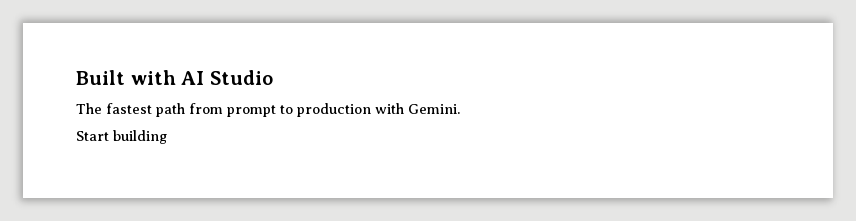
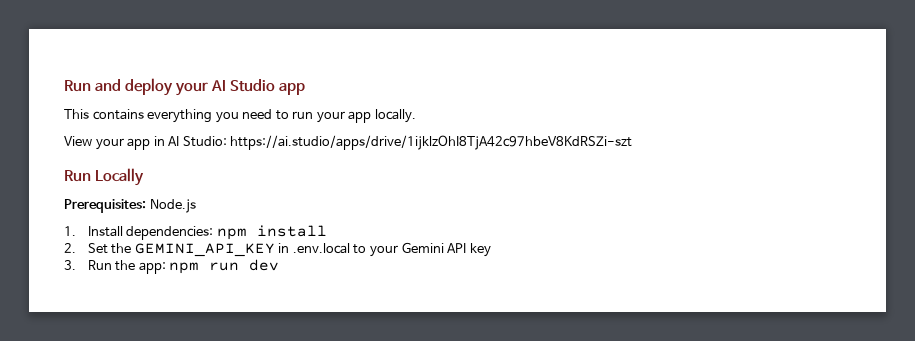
[76,70,273,85] [76,103,460,117] [76,130,167,144] Built with AI Studio // The fastest path from prompt to production with Gemini. // Start building -> [64,78,306,96] [64,109,416,123] [64,135,633,150] [64,168,144,186] [64,199,196,213] [64,225,327,240] [64,242,491,257] [64,259,280,274] Run and deploy your AI Studio app // This contains everything you need to run your app locally. // View your app in AI Studio: https://ai.studio/apps/drive/1ijklzOhI8TjA42c97hbeV8KdRSZi-szt // Run Locally // Prerequisites: Node.js // 1. Install dependencies: npm install // 2. Set the GEMINI_API_KEY in .env.local to your Gemini API key // 3. Run the app: npm run dev

